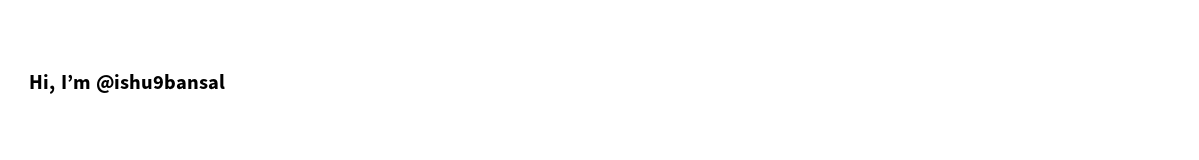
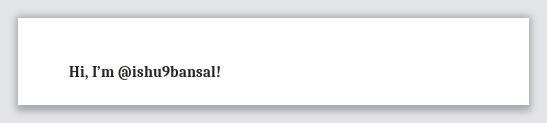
[96,74,226,93] @ishu9bansal -> [118,65,222,80] @ishu9bansal!

